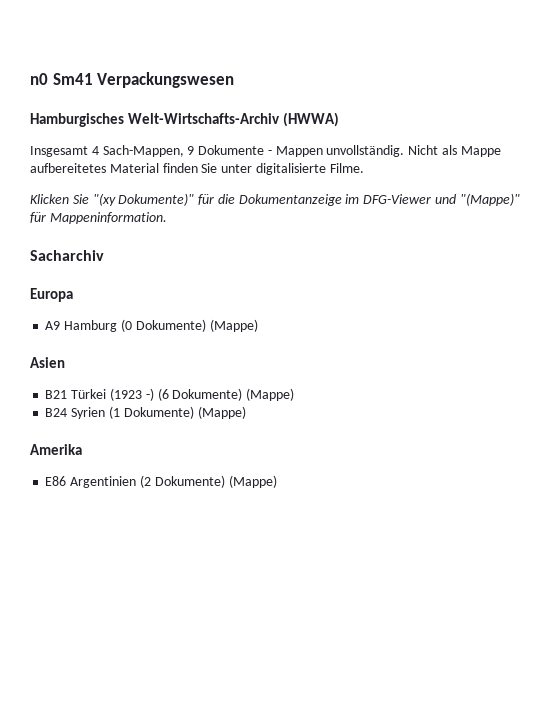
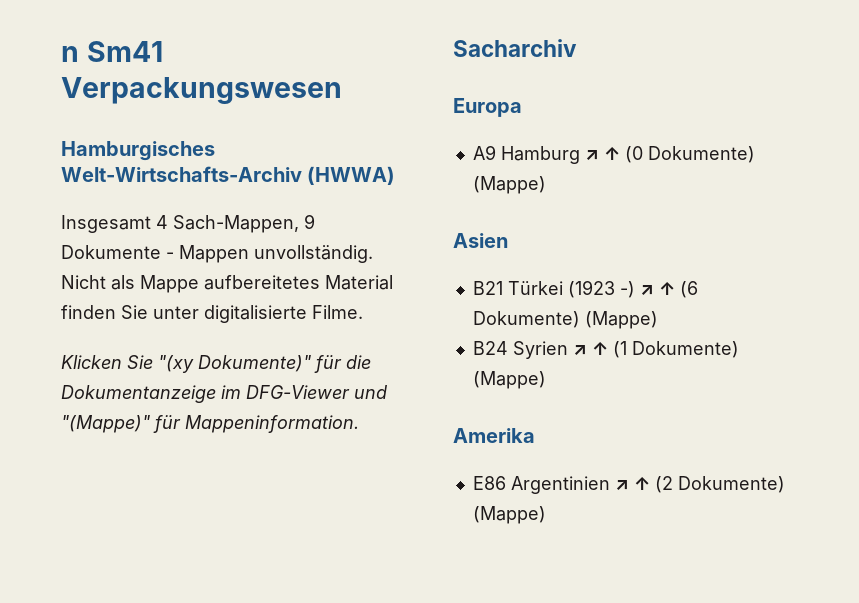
[30,73,48,85] n0 -> [61,46,79,62] n
(118, 326) none -> [584,147,620,160] ↗ ↑
(154, 394) none -> [639,282,675,295] ↗ ↑
(106, 413) none -> [572,342,608,355] ↗ ↑
(137, 482) none -> [614,477,650,490] ↗ ↑

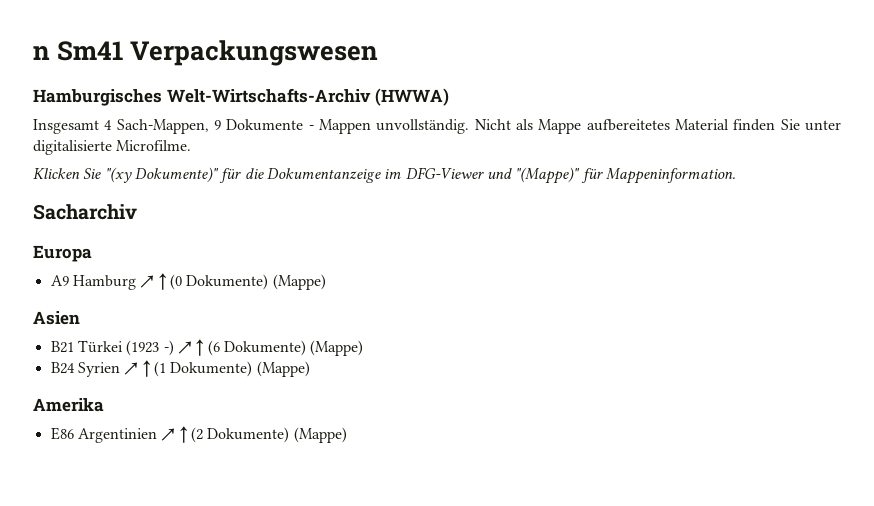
[312,305,363,319] Filme. -> [116,140,192,151] Microfilme.

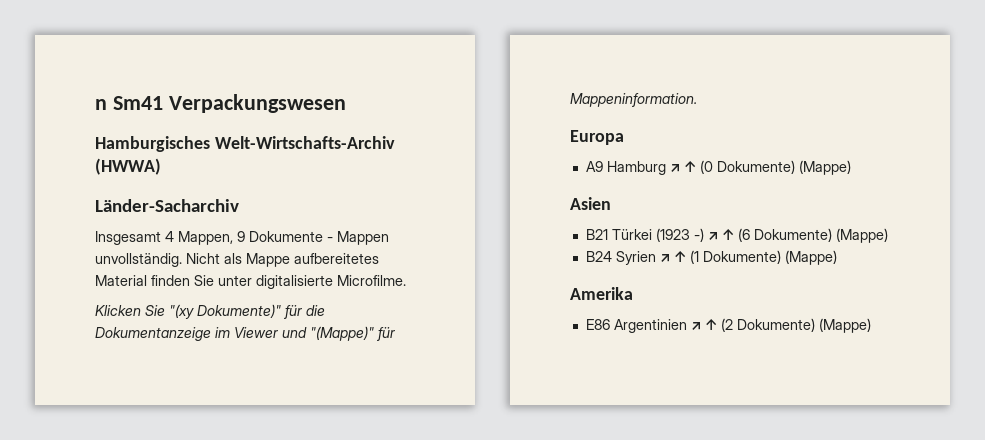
(450, 97) none -> [95,199,239,212] // Länder-Sacharchiv
[116,119,209,134] Sach-Mappen, -> [178,231,233,245] Mappen,
[405,167,484,179] DFG-Viewer -> [234,327,278,338] Viewer
[33,204,137,220] // Sacharchiv -> (697, 100) none

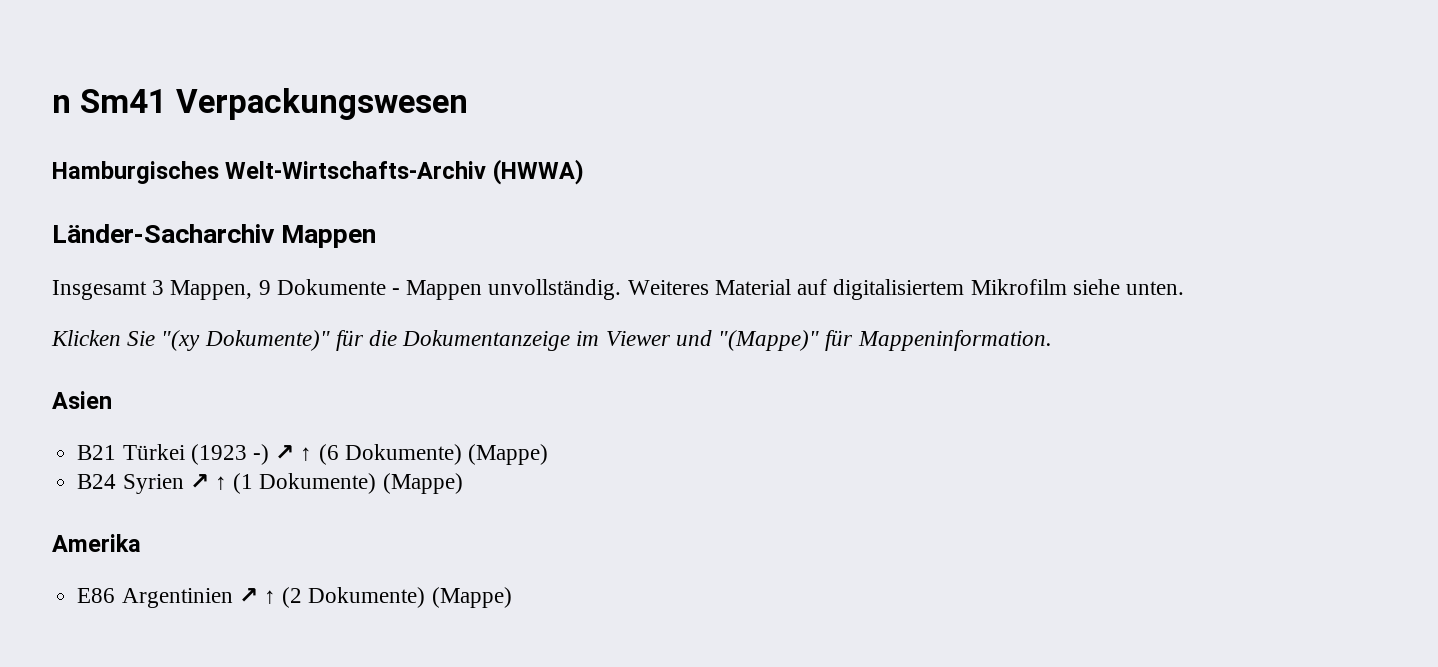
(239, 205) none -> [281,225,377,248] Mappen
[165,231,174,242] 4 -> [152,280,165,295] 3
[186,253,379,267] [95,275,406,289] Nicht als Mappe aufbereitetes Material finden Sie unter digitalisierte Microfilme. -> [627,279,1184,300] Weiteres Material auf digitalisiertem Mikrofilm siehe unten.
[570,130,624,145] [585,160,851,175] // Europa // A9 Hamburg ↗ ↑ (0 Dokumente) (Mappe) -> (1052, 340) none

